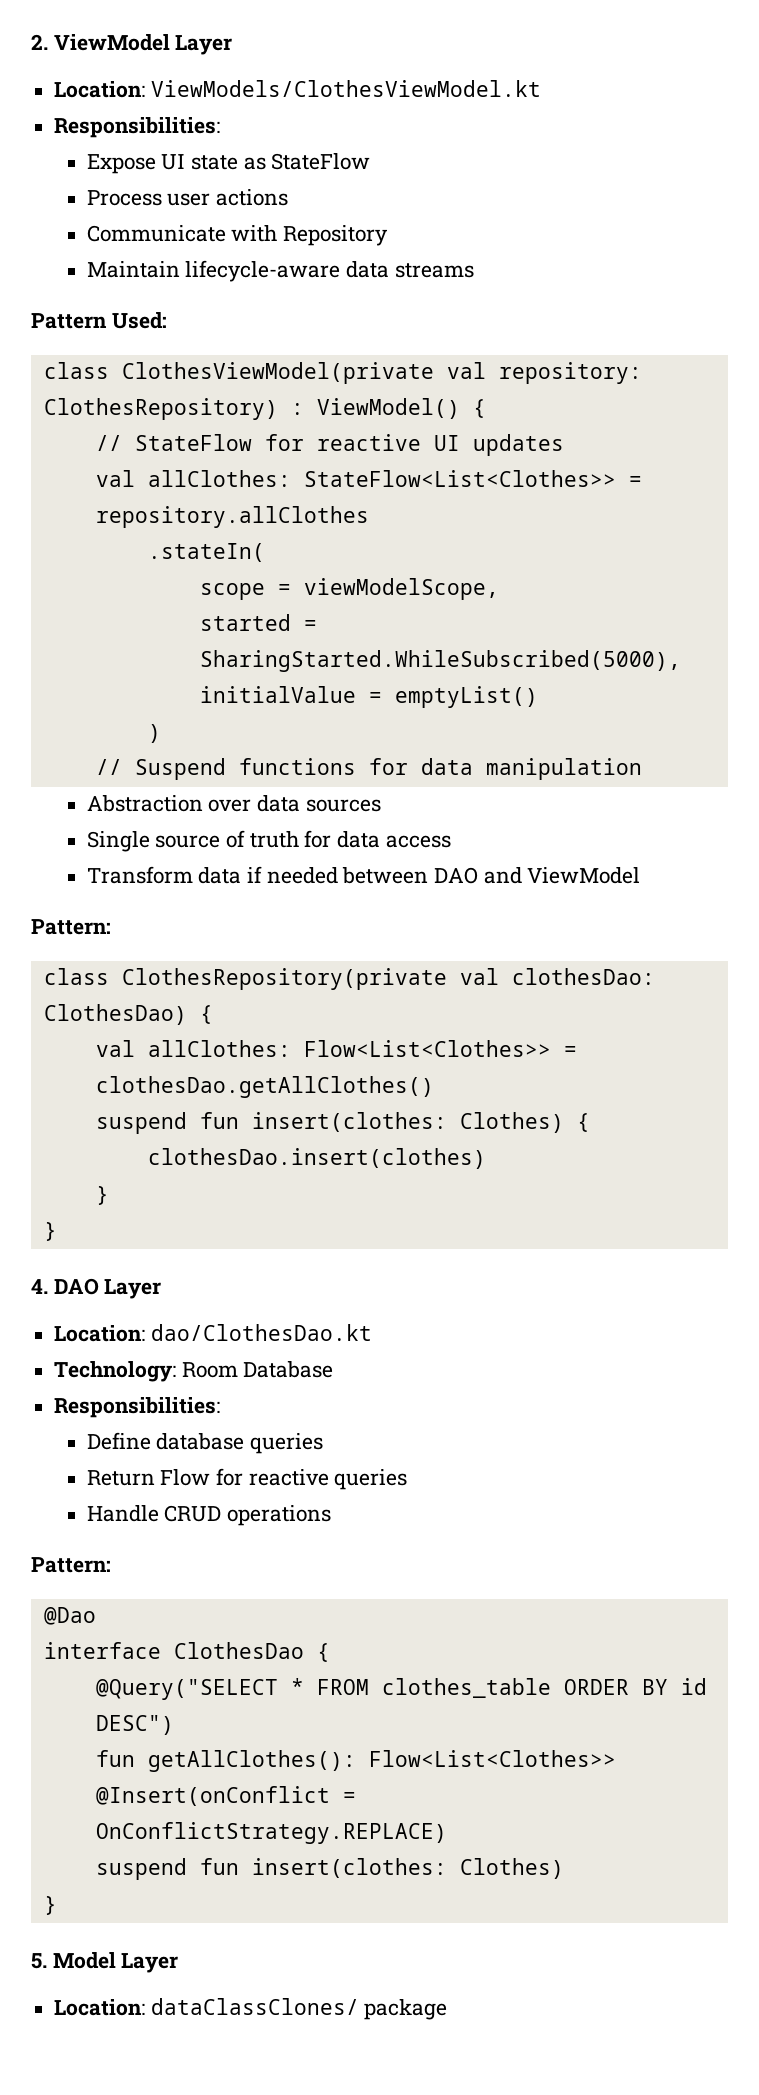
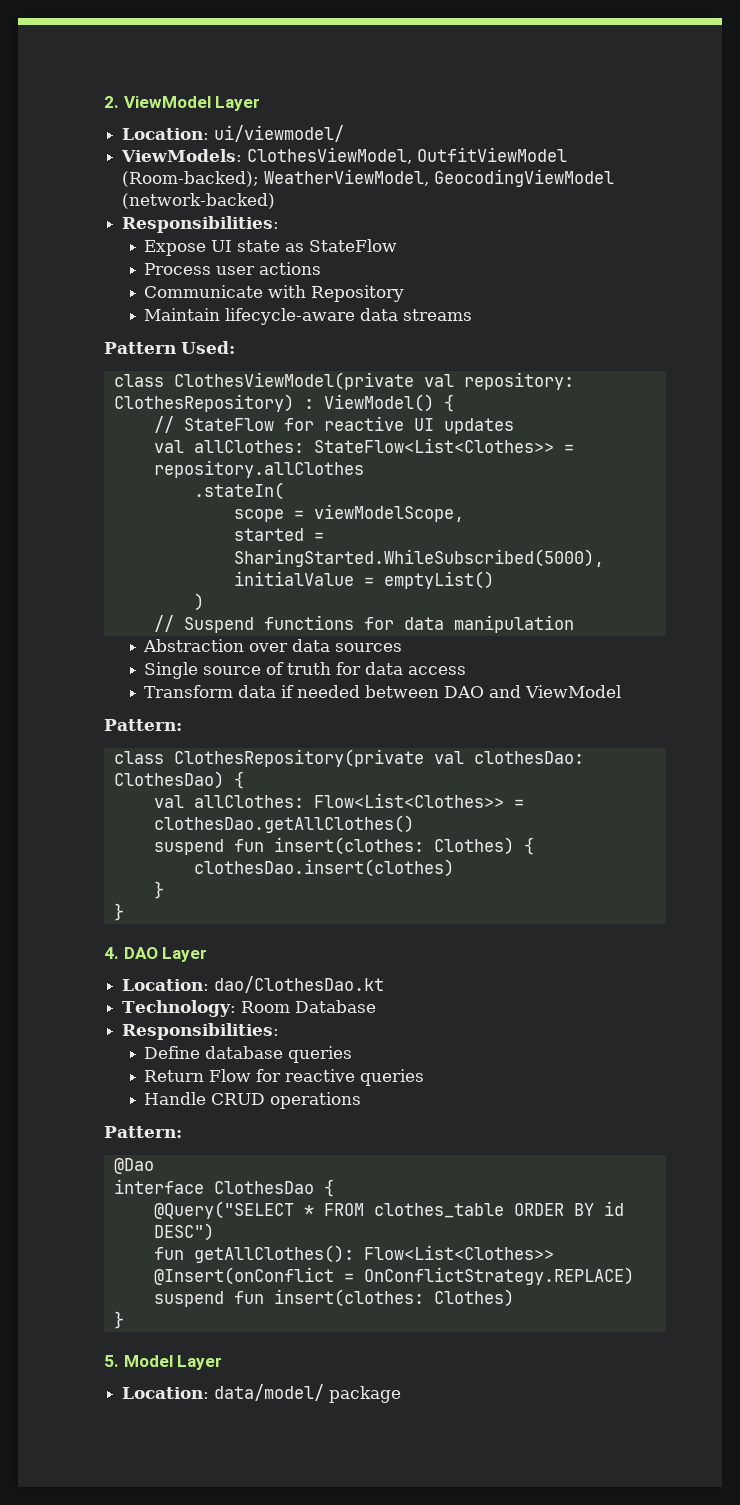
[150,80,541,97] ViewModels/ClothesViewModel.kt -> [214,125,345,142] [121,147,568,164] [122,169,615,187] [122,193,276,209] ui/viewmodel/ // ViewModels: ClothesViewModel, OutfitViewModel (Room-backed); WeatherViewModel, GeocodingViewModel (network-backed)
[150,1998,359,2015] dataClassClones/ -> [214,1384,325,1401] data/model/

